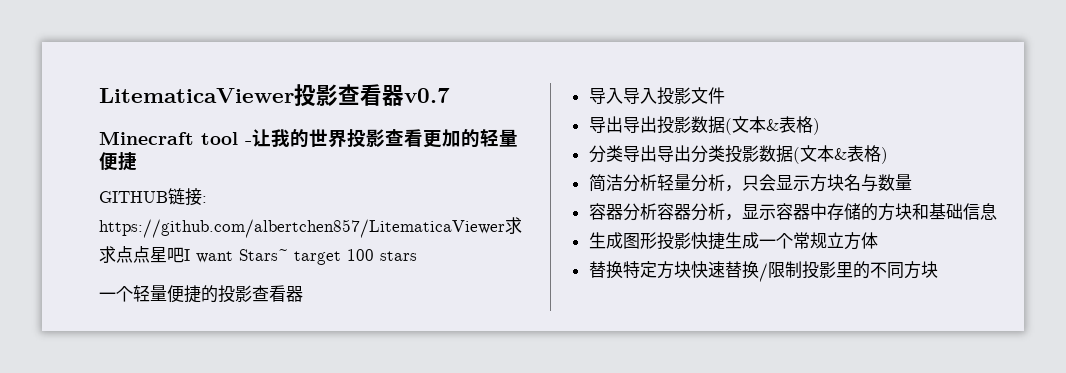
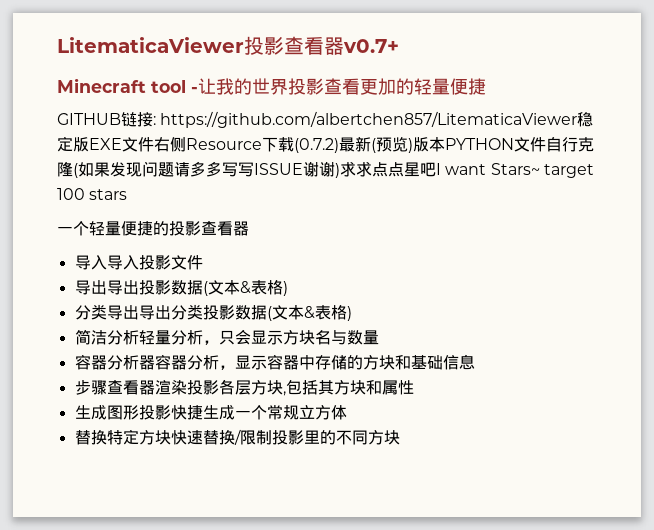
[404,88,450,103] v0.7 -> [343,39,399,53] v0.7+
(505, 228) none -> [577,112,594,127] [57,136,594,153] [57,161,340,178] 稳定版EXE文件右侧Resource下载(0.7.2)最新(预览)版本PYTHON文件自行克隆(如果发现问题请多多写写ISSUE谢谢)
(657, 211) none -> [138,355,155,370] 器
(997, 211) none -> [74,379,414,396] // 步骤查看器渲染投影各层方块,包括其方块和属性

